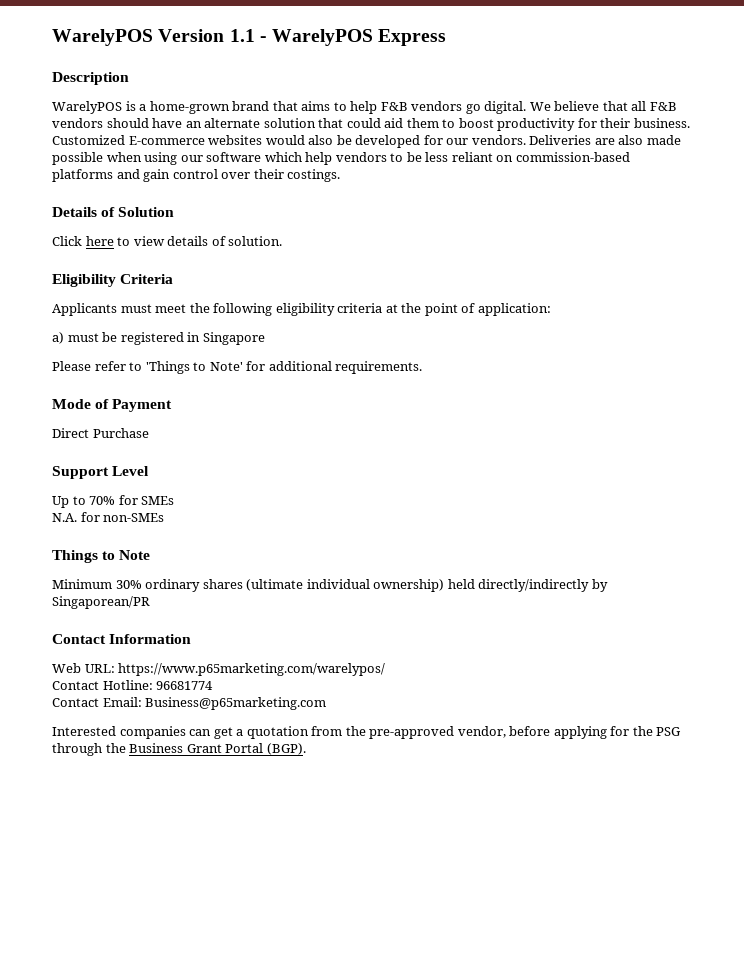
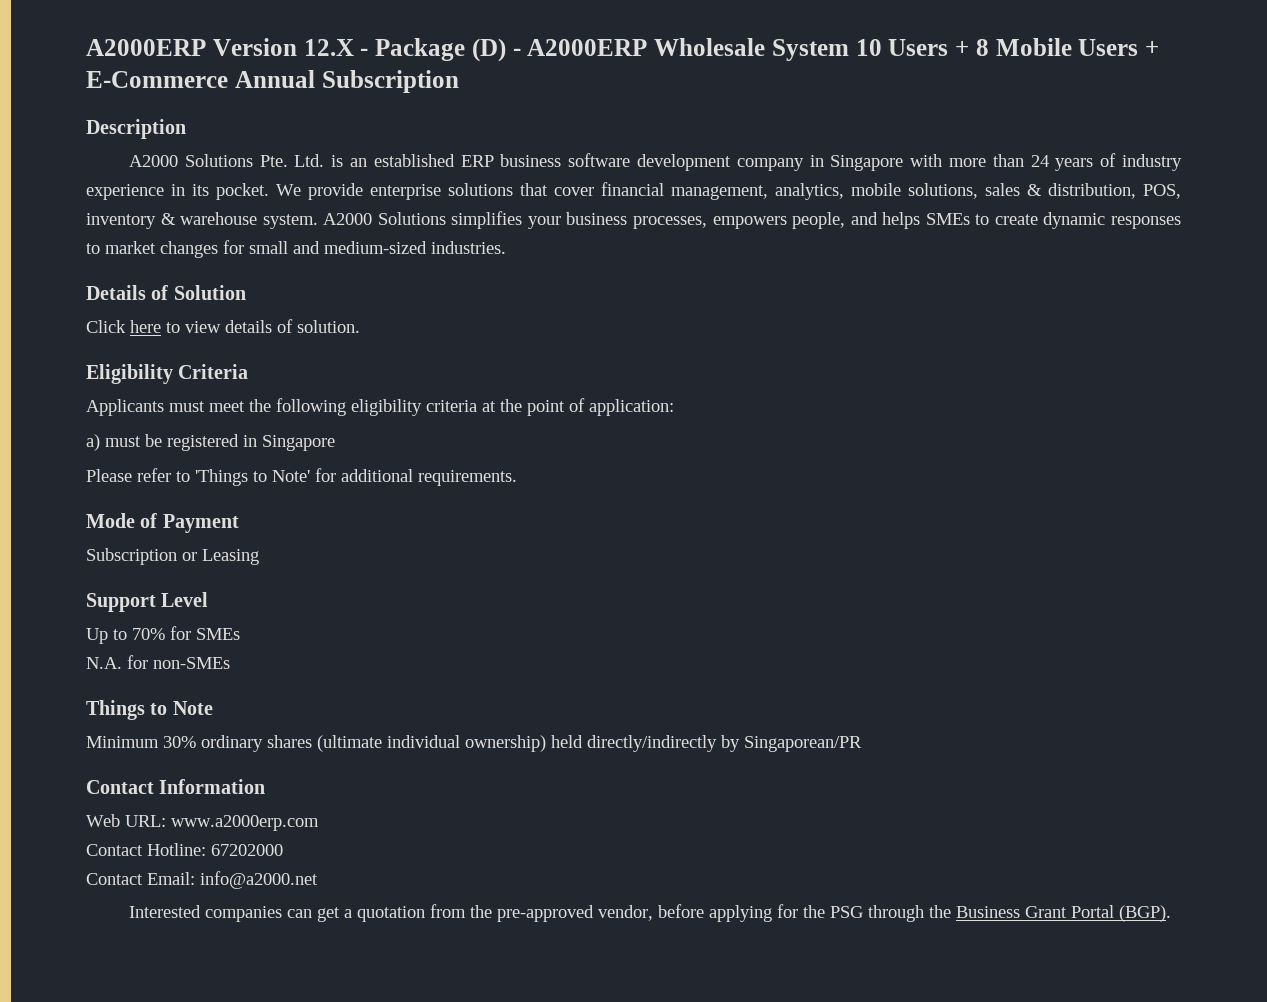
[52,29,447,46] [52,72,129,85] [52,101,677,114] [52,118,690,131] [52,135,681,148] [52,152,630,165] [52,169,341,182] WarelyPOS Version 1.1 - WarelyPOS Express // Description // WarelyPOS is a home-grown brand that aims to help F&B vendors go digital. We believe that all F&B vendors should have an alternate solution that could aid them to boost productivity for their business. Customized E-commerce websites would also be developed for our vendors. Deliveries are also made possible when using our software which help vendors to be less reliant on commission-based platforms and gain control over their costings. -> [86,38,1159,62] [86,70,459,93] [86,119,186,139] [129,153,1182,171] [86,182,1181,200] [86,211,1181,229] [86,240,506,258] A2000ERP Version 12.X - Package (D) - A2000ERP Wholesale System 10 Users + 8 Mobile Users + E-Commerce Annual Subscription // Description // A2000 Solutions Pte. Ltd. is an established ERP business software development company in Singapore with more than 24 years of industry experience in its pocket. We provide enterprise solutions that cover financial management, analytics, mobile solutions, sales & distribution, POS, inventory & warehouse system. A2000 Solutions simplifies your business processes, empowers people, and helps SMEs to create dynamic responses to market changes for small and medium-sized industries.
[52,428,149,438] Direct Purchase -> [86,548,259,565] Subscription or Leasing
[118,663,386,676] https://www.p65marketing.com/warelypos/ -> [171,815,319,831] www.a2000erp.com
[156,681,214,690] 96681774 -> [211,844,283,856] 67202000
[145,697,327,710] Business@p65marketing.com -> [200,871,318,889] info@a2000.net

